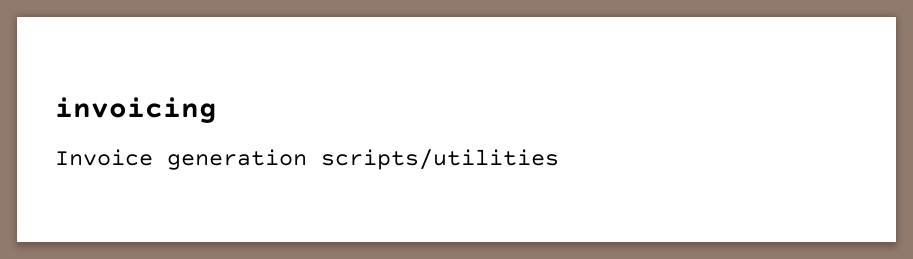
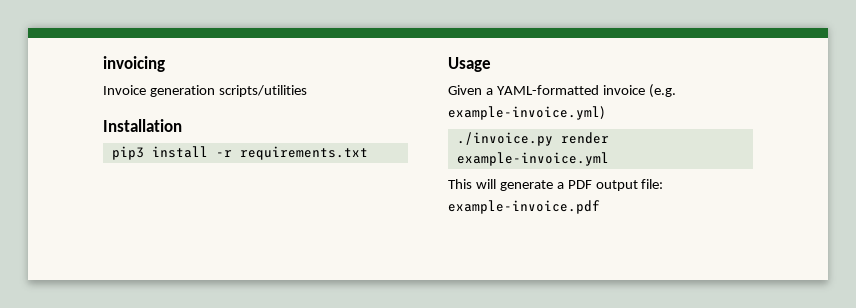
(559, 159) none -> [103,119,182,132] [111,146,368,160] [448,57,491,72] [448,84,676,98] [448,106,605,120] [456,132,609,146] [456,152,609,166] [448,179,664,191] [448,200,600,214] // Installation // pip3 install -r requirements.txt // Usage // Given a YAML-formatted invoice (e.g. example-invoice.yml) // ./invoice.py render example-invoice.yml // This will generate a PDF output file: example-invoice.pdf

